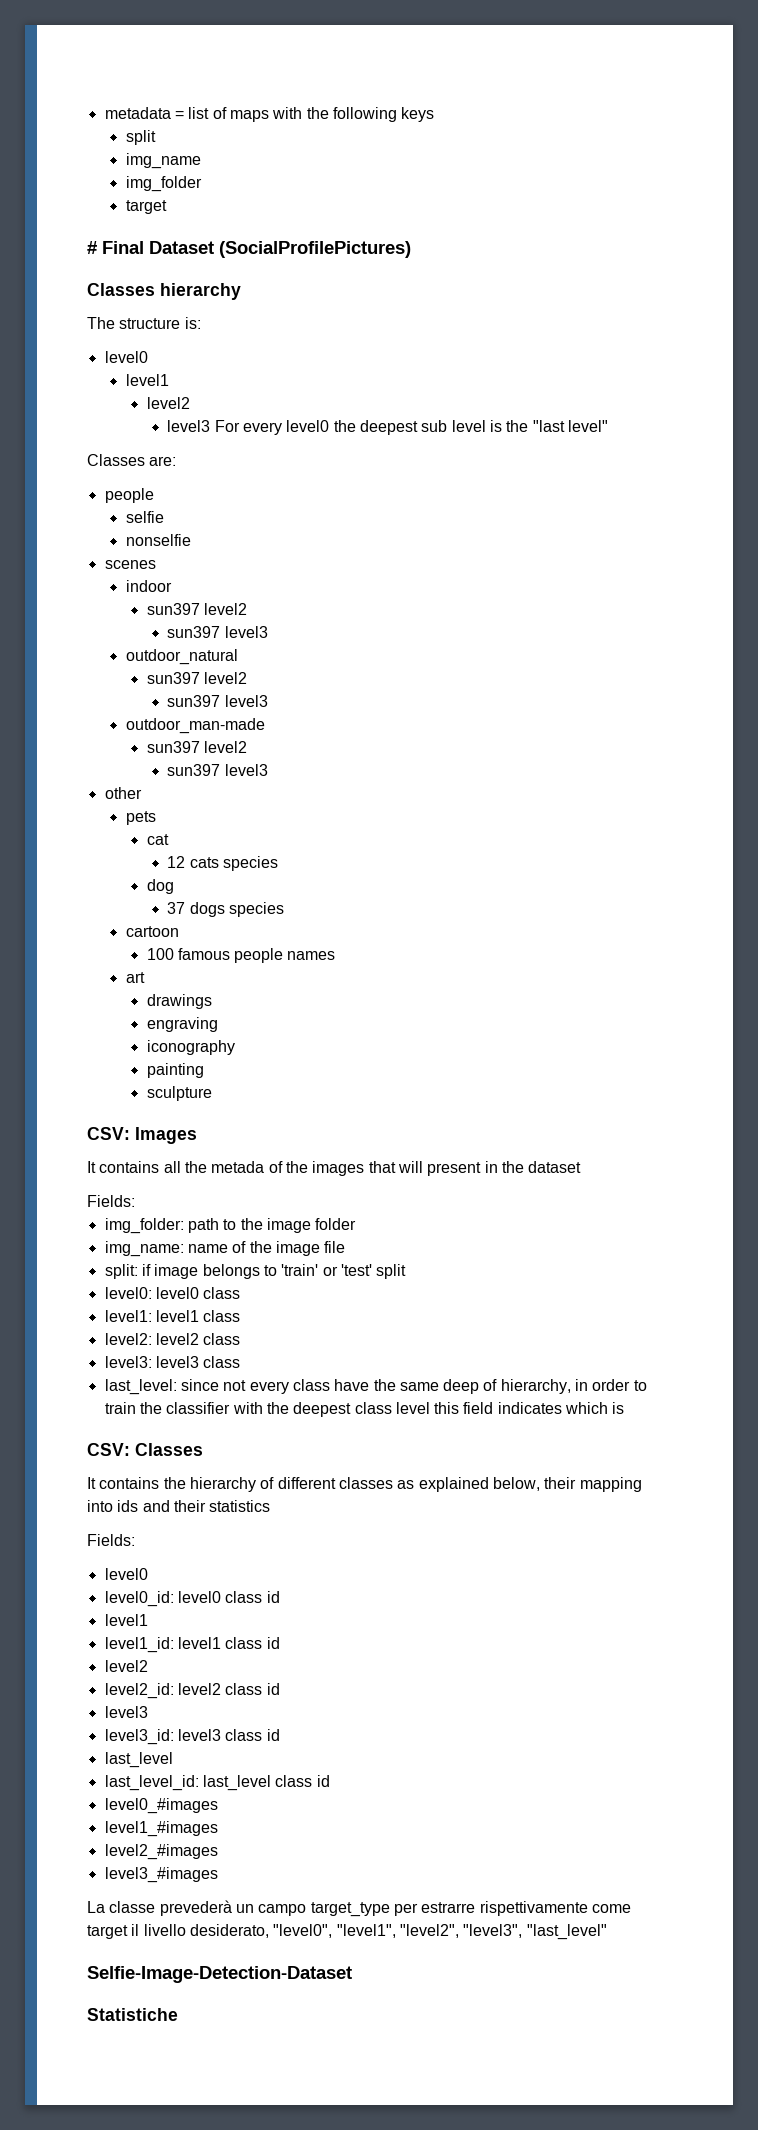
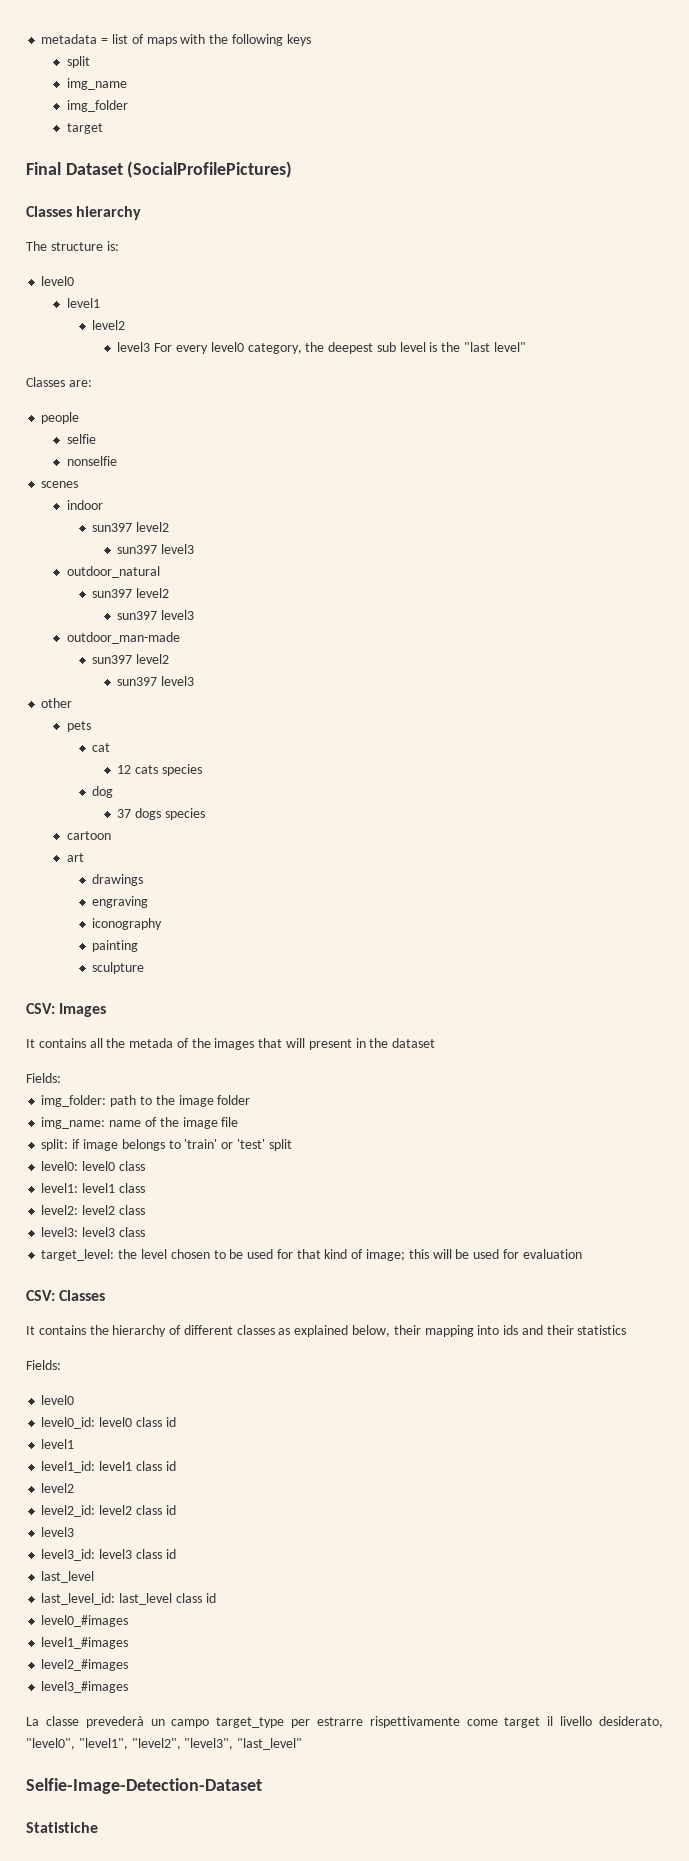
[87,241,97,254] # -> (103, 128) none
(330, 426) none -> [247,343,302,354] category,
[146,948,336,963] // 100 famous people names -> (111, 835) none
[104,1379,647,1395] [104,1402,625,1417] last_level: since not every class have the same deep of hierarchy, in order to train the classifier with the deepest class level this field indicates which is -> [41,1249,582,1261] target_level: the level chosen to be used for that kind of image; this will be used for evaluation

